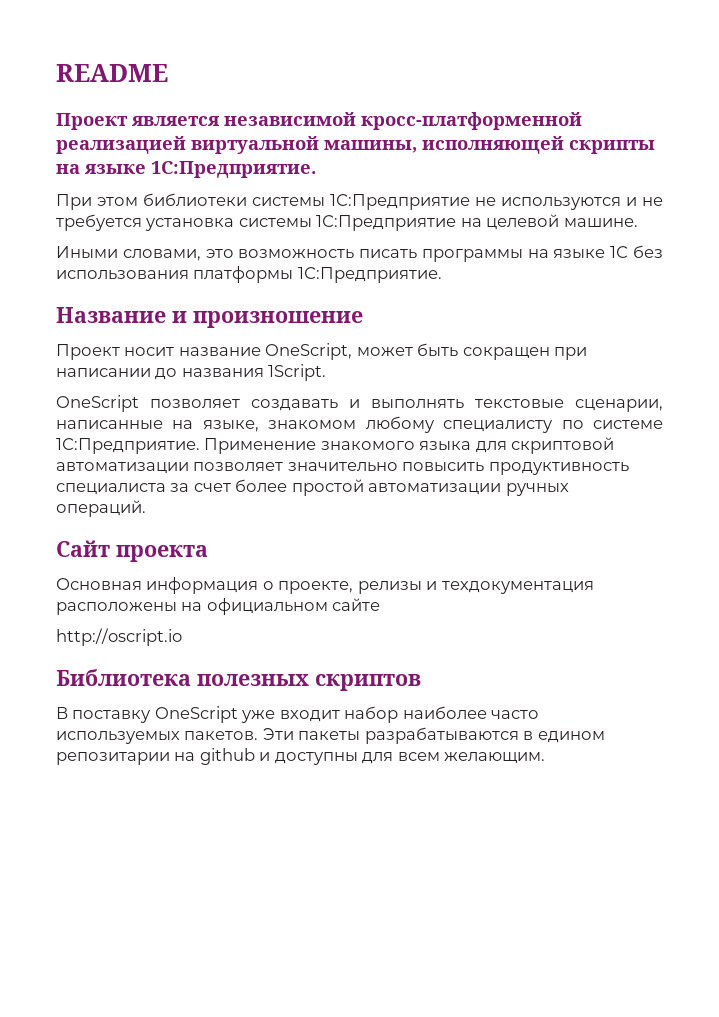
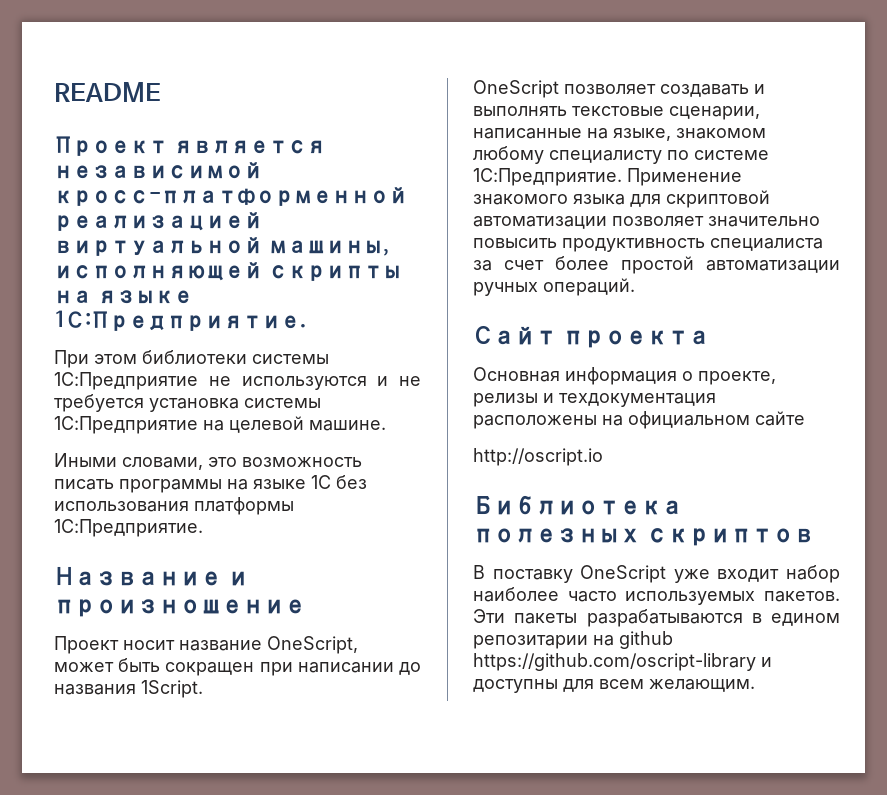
(255, 756) none -> [473,653,756,671] https://github.com/oscript-library

